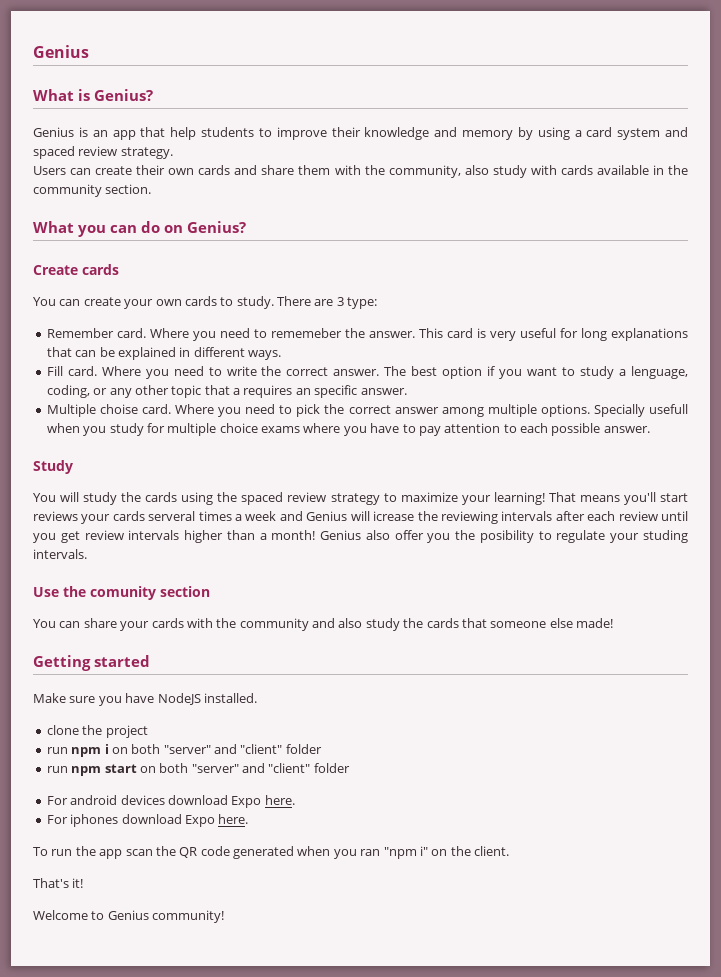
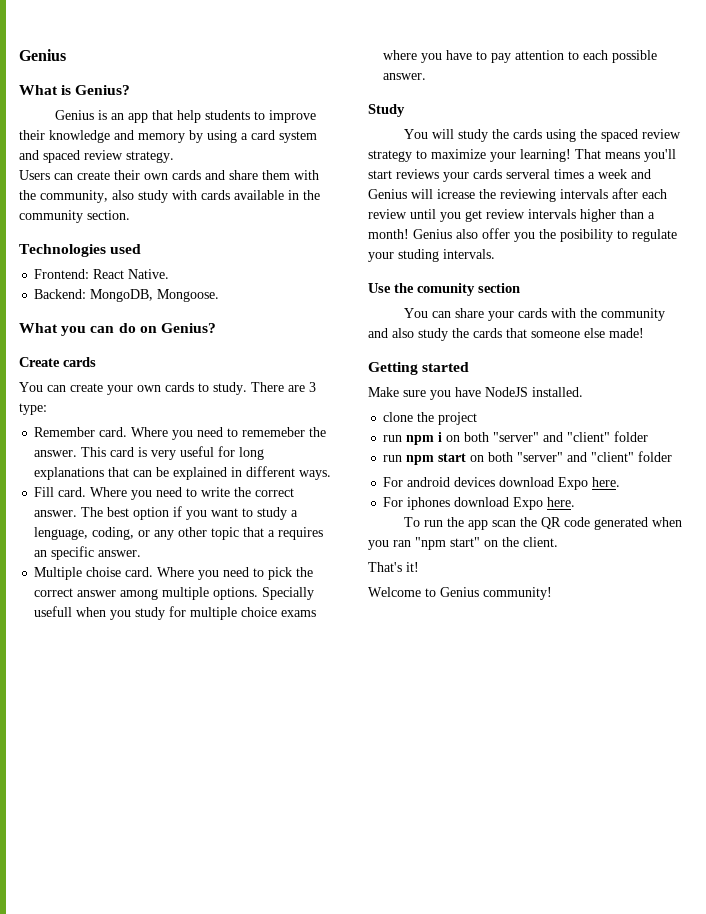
(152, 189) none -> [19,244,142,257] [34,269,170,279] [34,289,220,302] // Technologies used // Frontend: React Native. // Backend: MongoDB, Mongoose.
[419,846,428,856] i" -> [450,537,480,547] start"

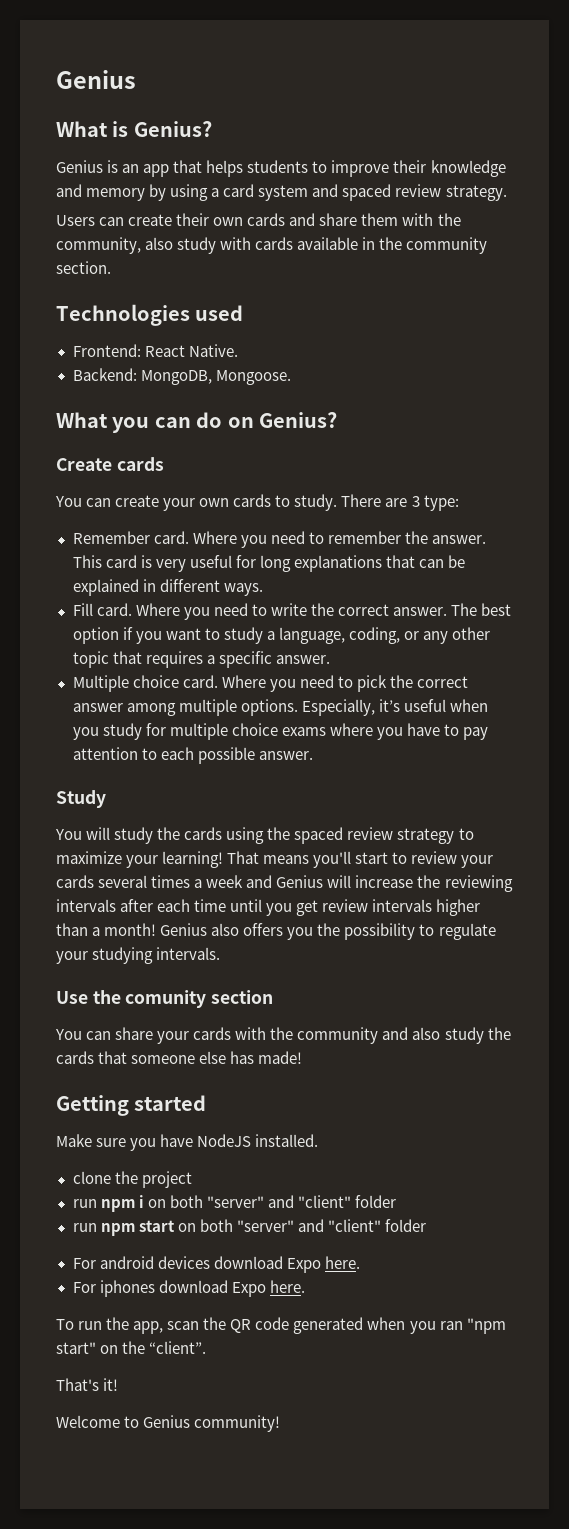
[177,110,202,123] help -> [206,160,244,177] helps
[242,427,306,437] rememeber -> [327,531,401,544] remember
[34,527,89,540] lenguage, -> [278,627,345,644] language,
[268,527,324,540] [34,550,48,557] a requires an -> [145,651,215,668] requires a
[86,567,122,577] choise -> [132,675,179,688] choice
[262,587,315,600] [34,606,73,617] Specially usefull -> [301,699,446,716] Especially, it’s useful
[396,169,550,182] reviews your cards serveral -> [392,851,494,868] [56,875,148,888] to review your cards several
[437,189,475,199] icrease -> [355,875,414,888] increase
[368,209,407,219] review -> [194,899,227,912] time
[482,228,510,239] offer -> [243,923,284,936] offers
[560,229,613,242] posibility -> [344,923,416,940] possibility
[398,249,439,262] studing -> [92,947,154,964] studying
(605, 333) none -> [230,1051,255,1064] has
[468,520,489,530] app -> [133,1321,164,1334] app,
[523,537,558,547] client. -> [149,1341,207,1354] “client”.

